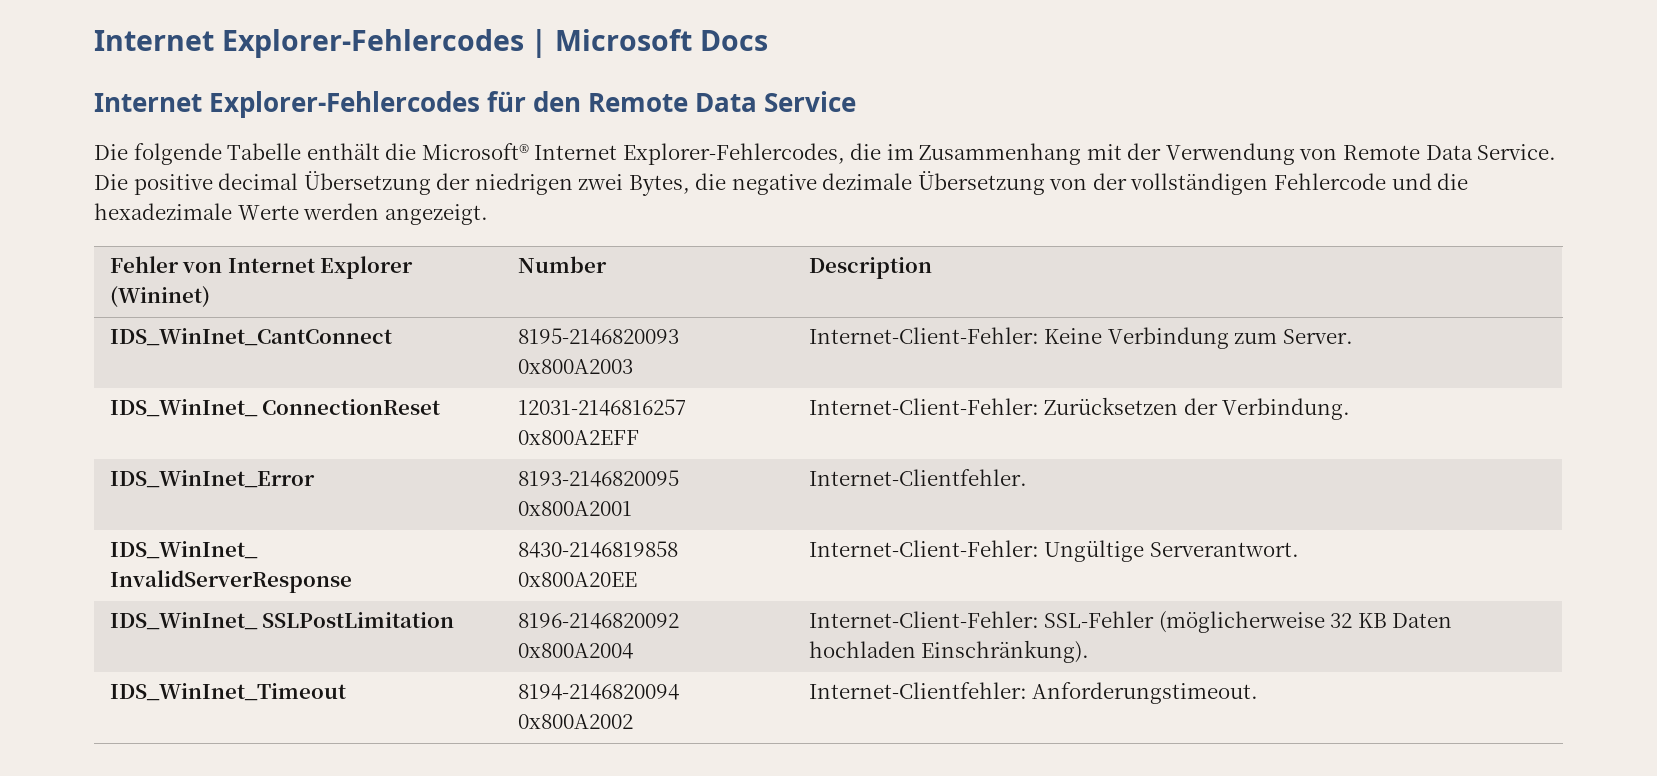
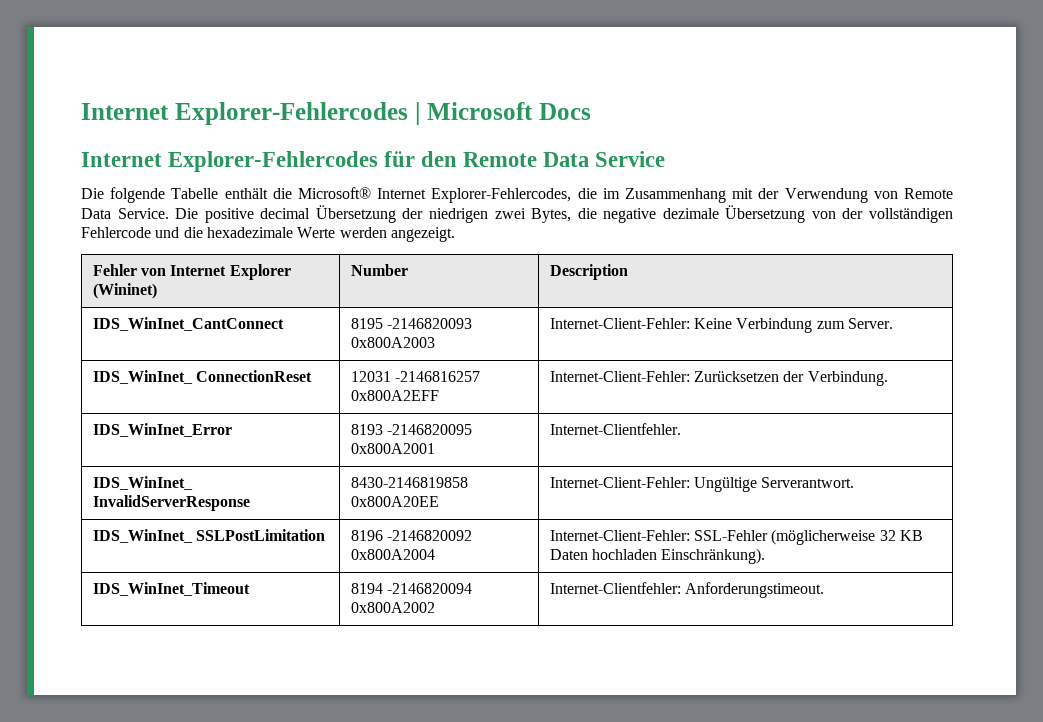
[517,328,679,345] 8195-2146820093 -> [350,318,472,329] 8195 -2146820093
[517,399,686,416] 12031-2146816257 -> [350,371,480,382] 12031 -2146816257
[517,470,679,487] 8193-2146820095 -> [350,424,472,435] 8193 -2146820095
[517,613,679,629] 8196-2146820092 -> [350,530,472,541] 8196 -2146820092
[517,684,679,700] 8194-2146820094 -> [350,583,472,594] 8194 -2146820094

